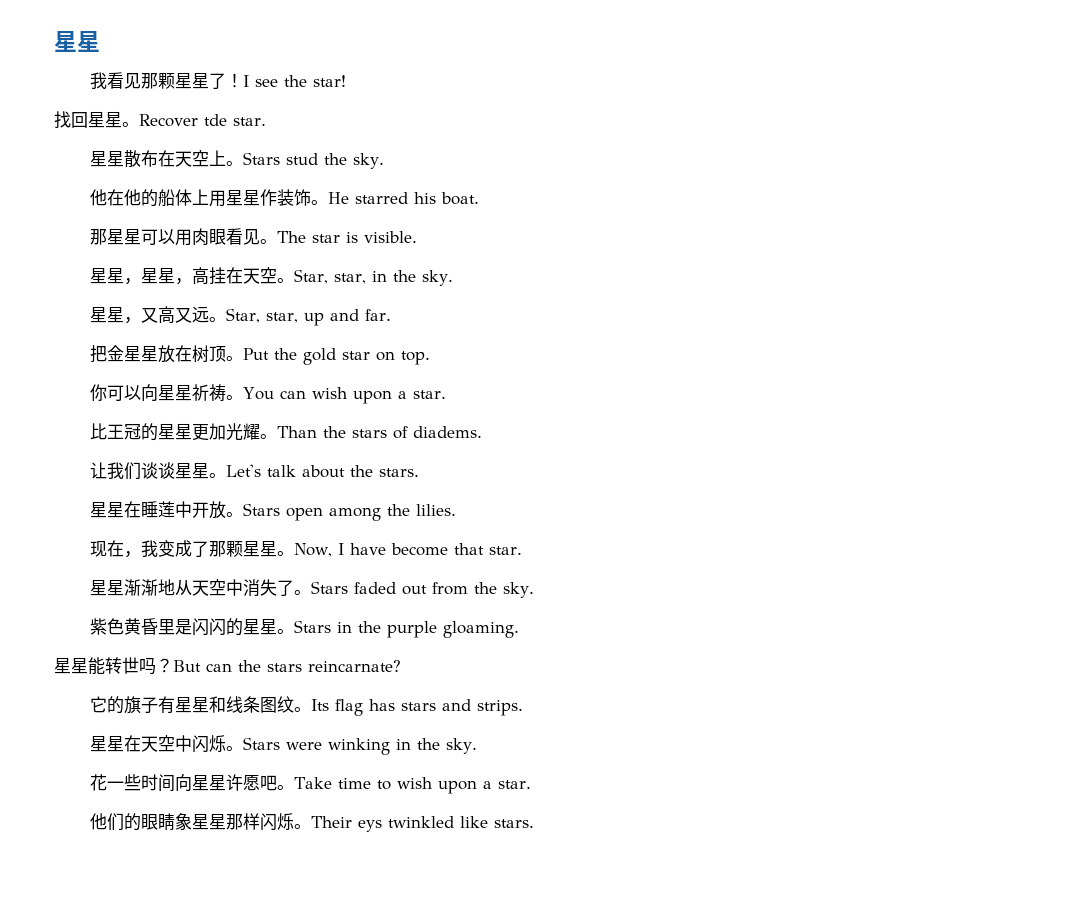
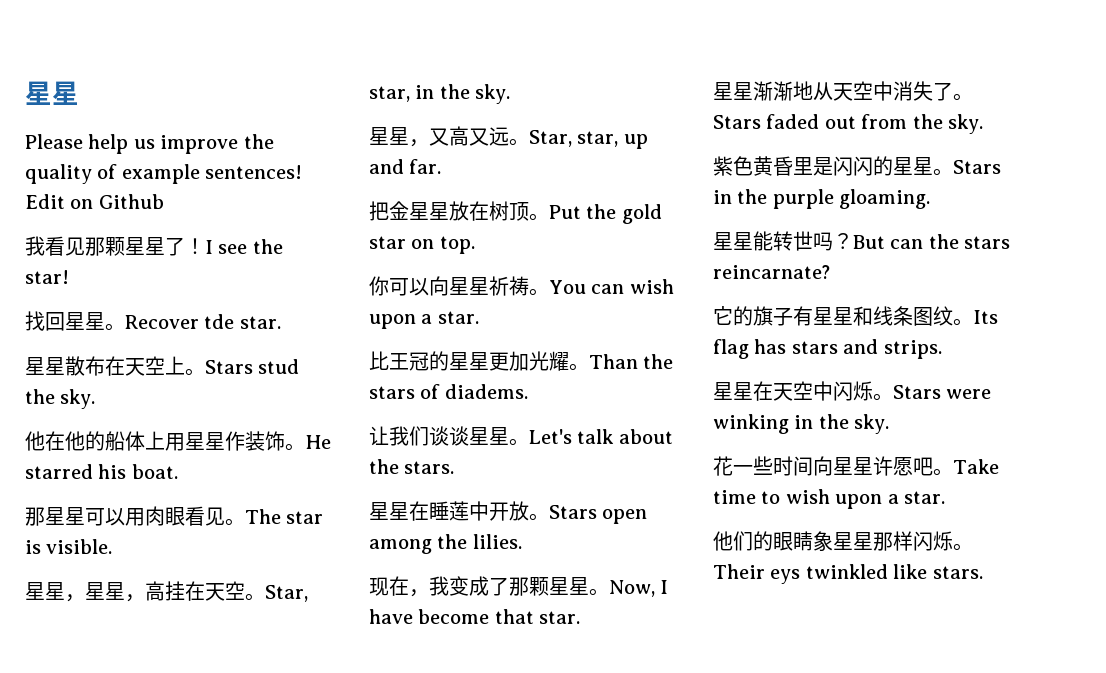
[54,31,100,52] 星星 -> [25,81,79,105] [25,134,274,154] [25,164,303,184] [25,194,164,209] 星星 // Please help us improve the quality of example sentences! Edit on Github

